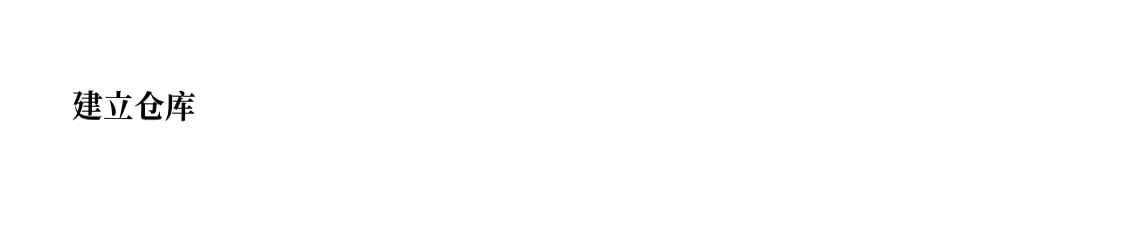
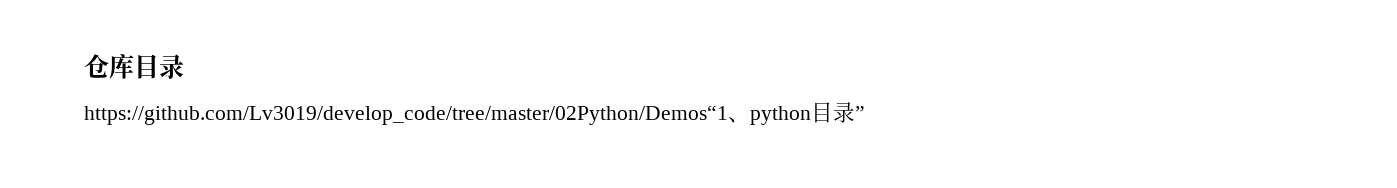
[71,89,197,122] 建立仓库 -> [84,53,184,79] [84,102,865,125] 仓库目录 // https://github.com/Lv3019/develop_code/tree/master/02Python/Demos“1、python目录”

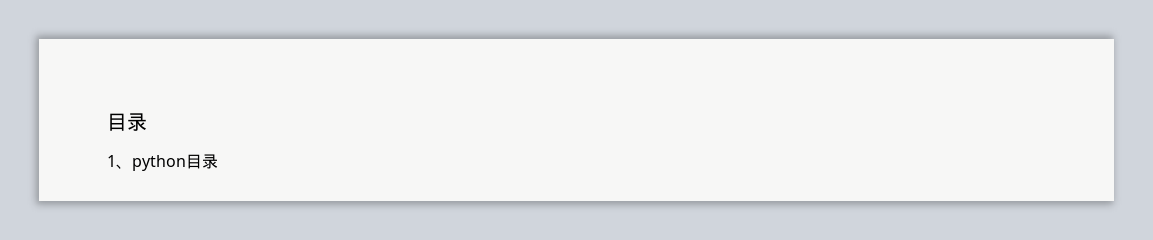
[84,53,134,79] 仓库 -> (107, 122) none
[84,105,728,125] https://github.com/Lv3019/develop_code/tree/master/02Python/Demos“1 -> [107,155,116,167] 1
[855,106,865,120] ” -> (218, 161) none

